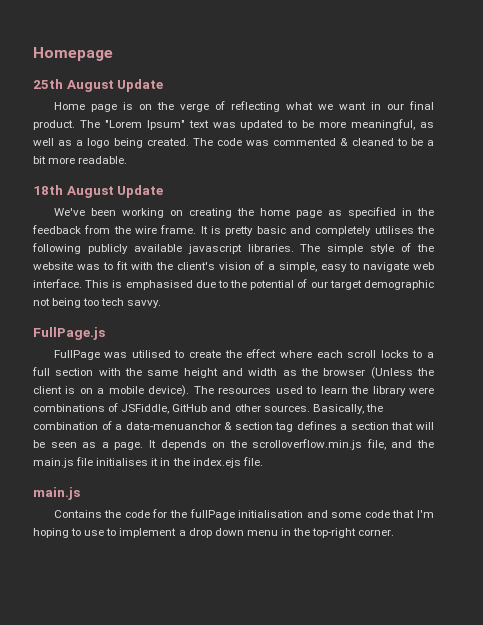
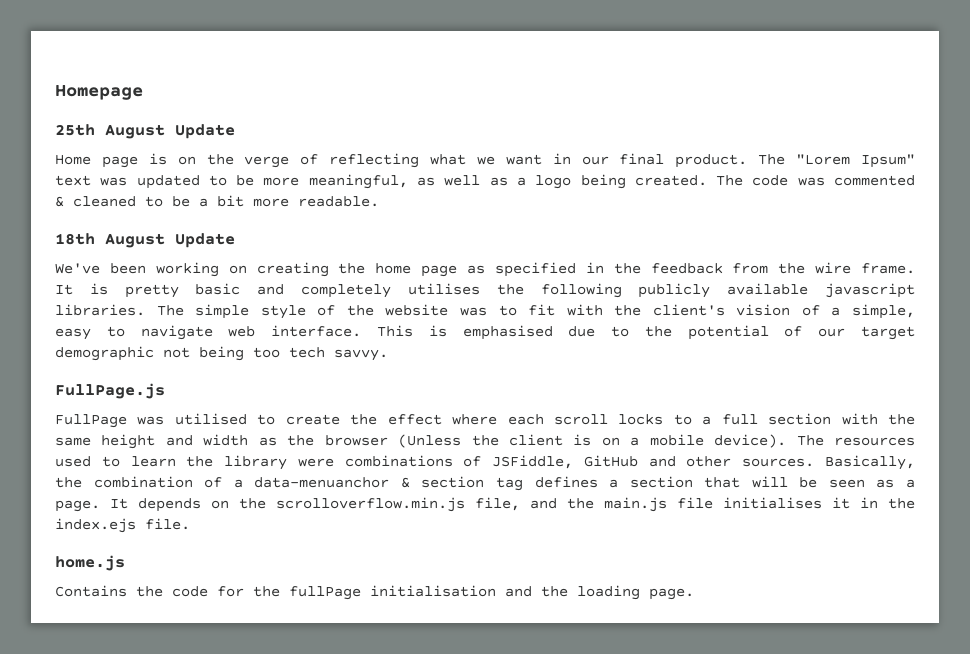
[33,487,80,500] main.js -> [55,555,125,571] home.js
[331,510,434,518] [33,528,395,538] some code that I'm hoping to use to implement a drop down menu in the top-right corner. -> [541,585,694,600] the loading page.

